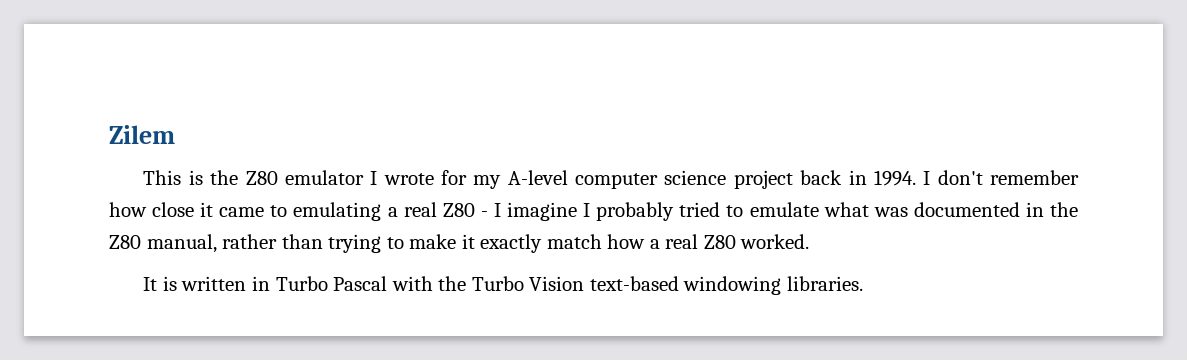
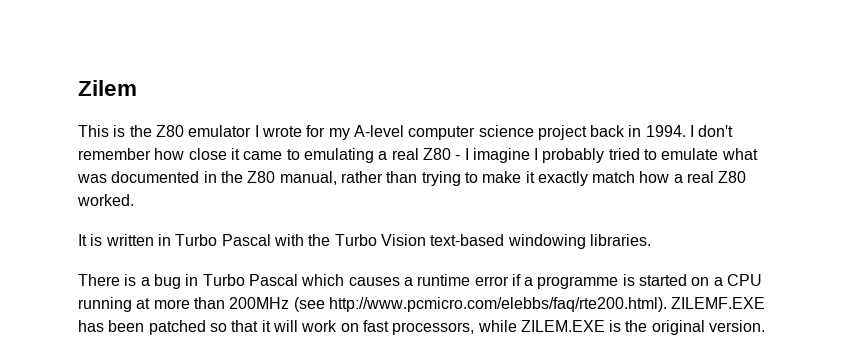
(863, 283) none -> [78,274,763,289] [78,297,766,312] [78,320,766,335] // There is a bug in Turbo Pascal which causes a runtime error if a programme is started on a CPU running at more than 200MHz (see http://www.pcmicro.com/elebbs/faq/rte200.html). ZILEMF.EXE has been patched so that it will work on fast processors, while ZILEM.EXE is the original version.

